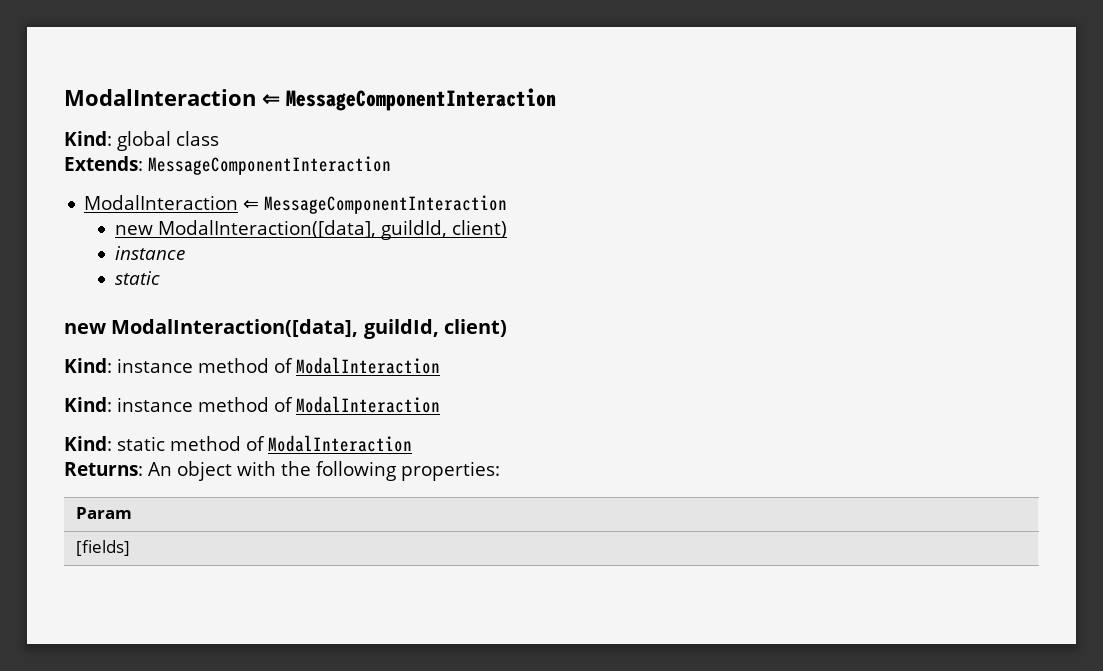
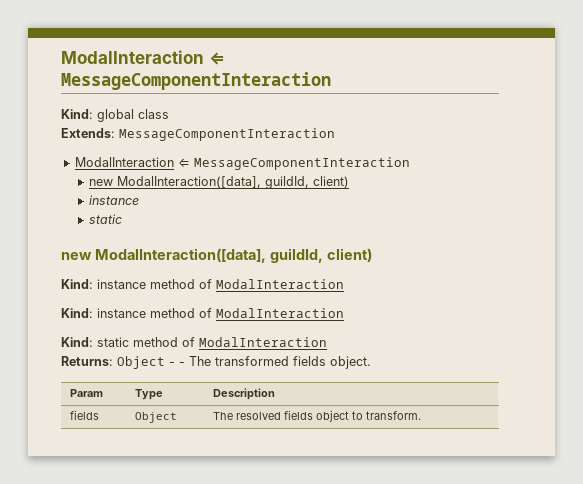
[148,461,500,481] [76,507,133,519] [76,540,131,556] An object with the following properties: // Param // [fields] -> [117,356,371,369] [69,389,103,397] [134,389,163,400] [212,388,275,400] [69,410,99,420] [134,412,177,423] [212,410,421,422] Object - - The transformed fields object. // Param | Type | Description // fields | Object | The resolved fields object to transform.

